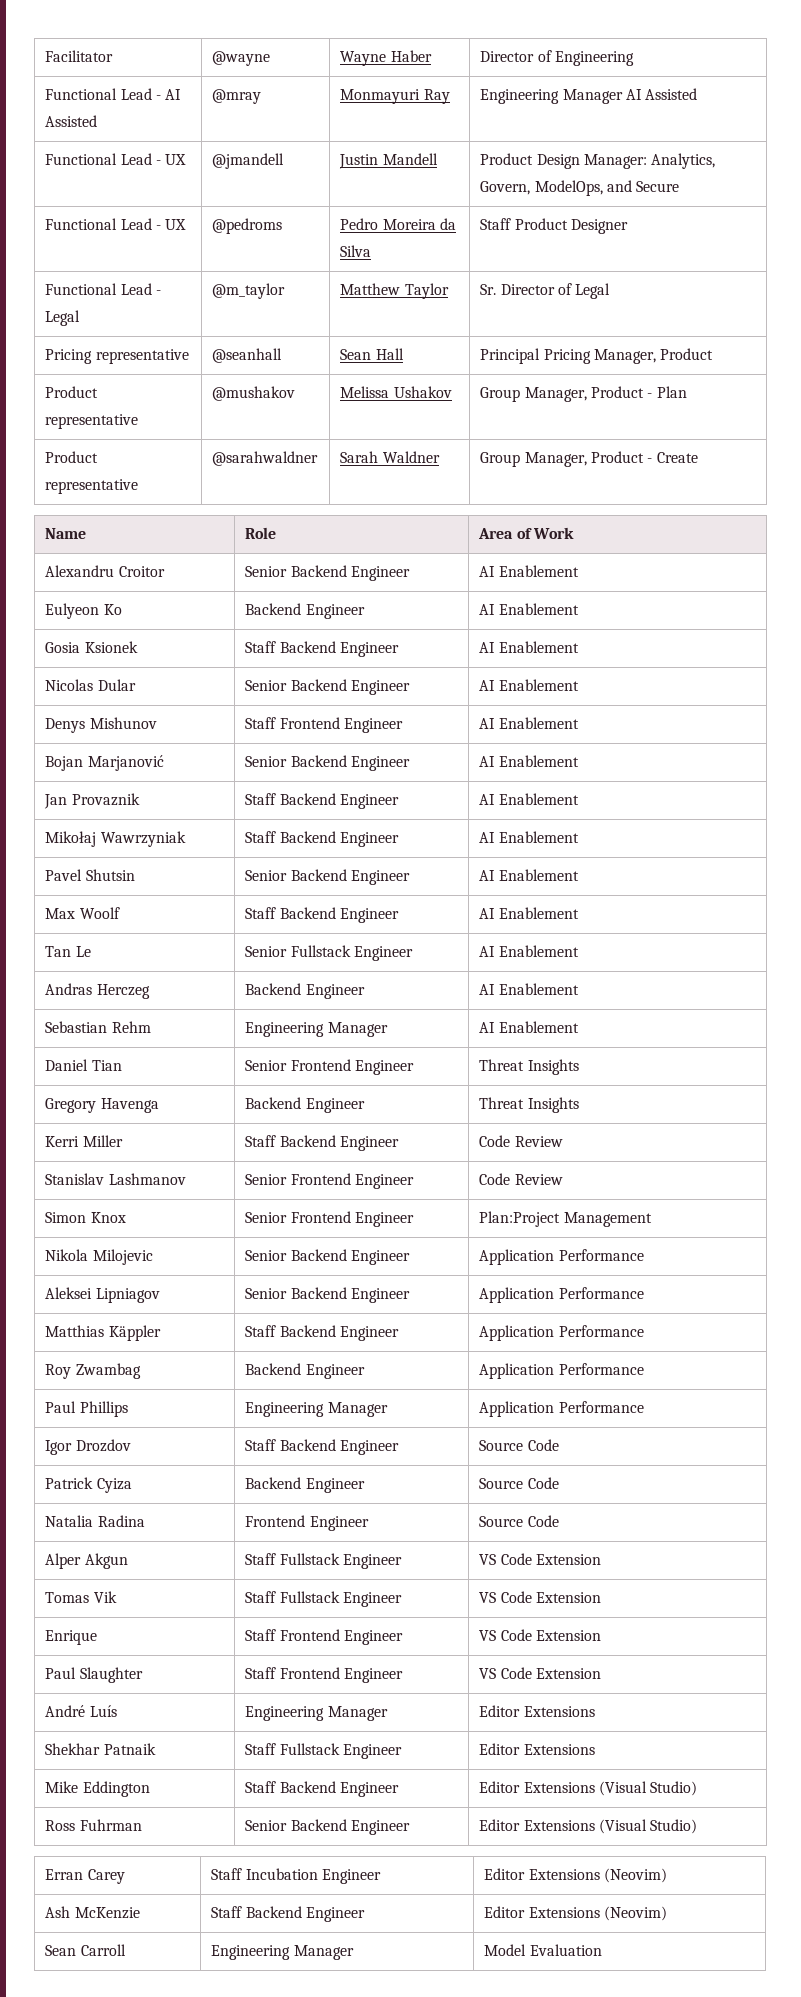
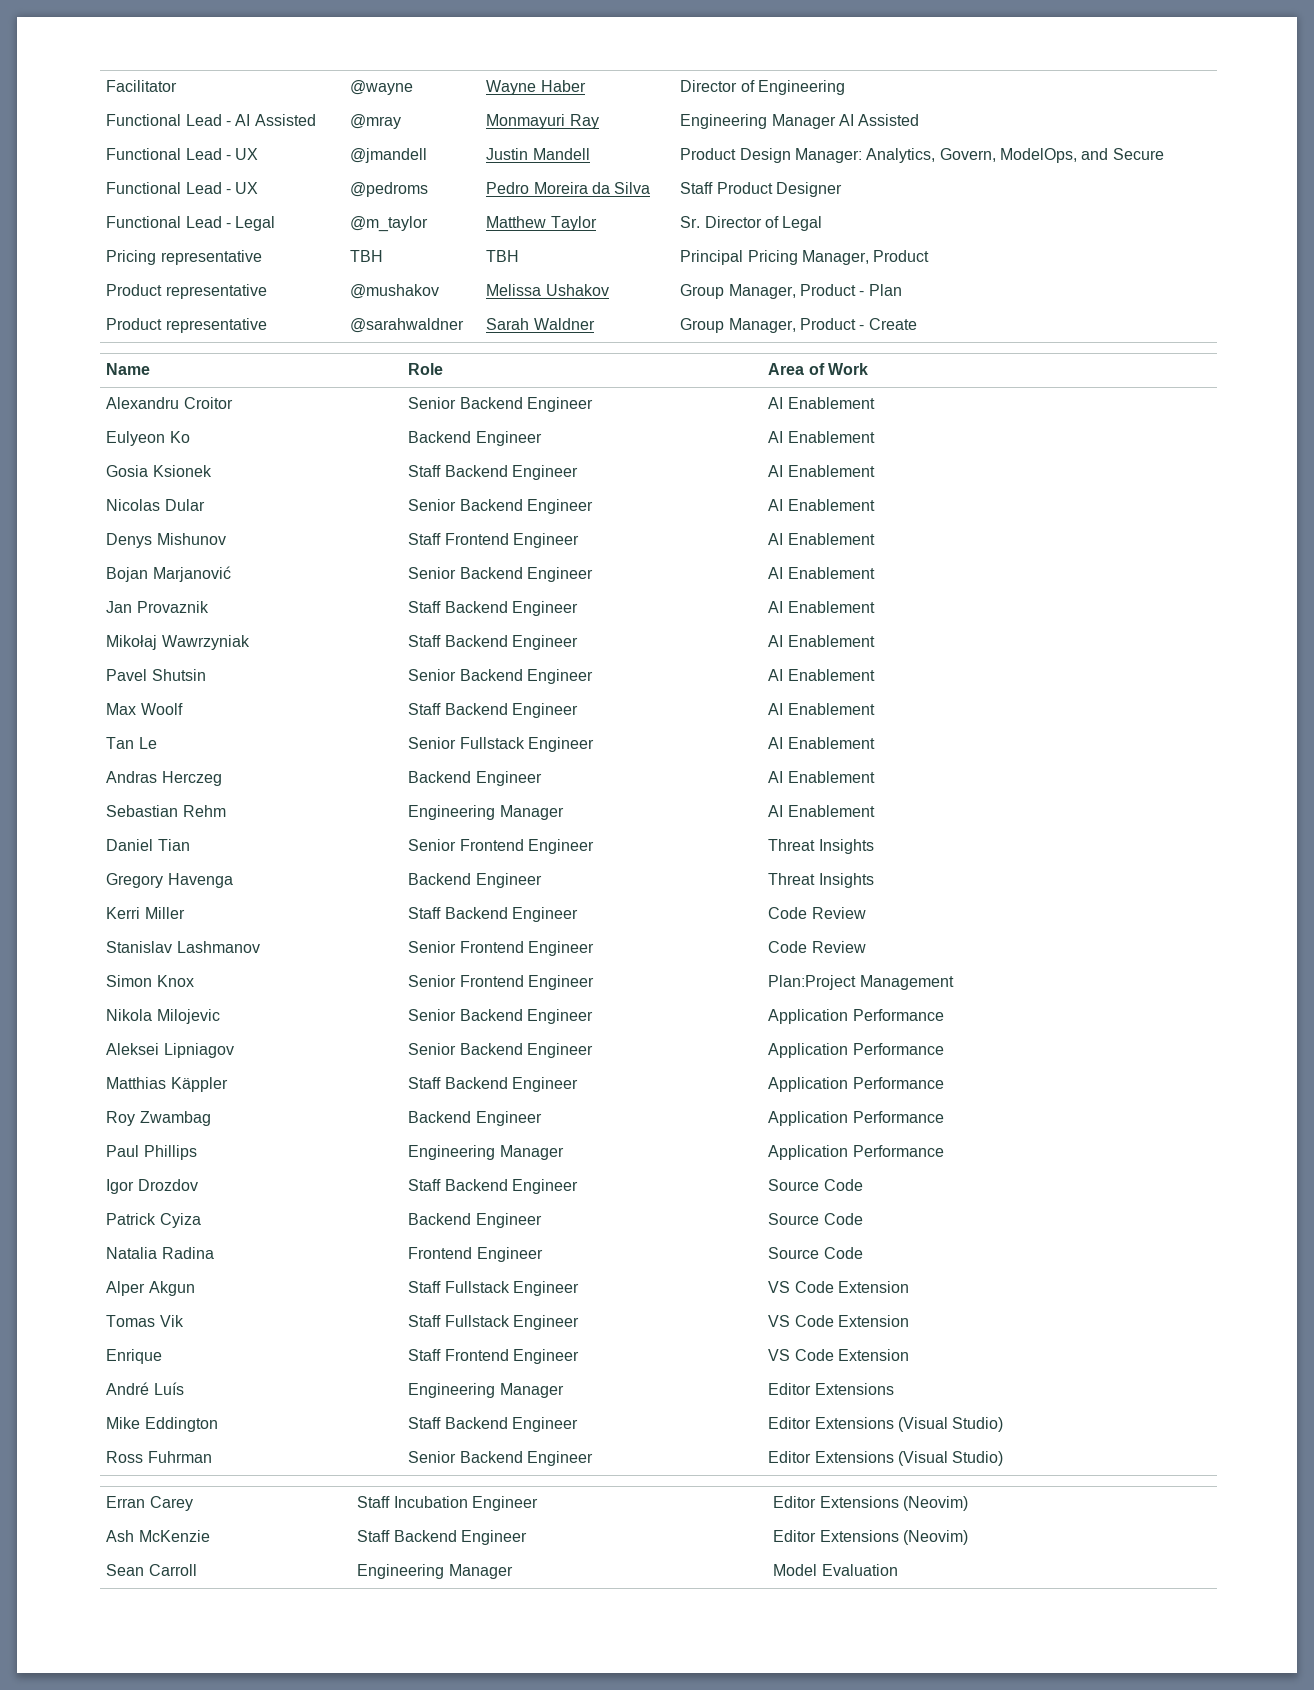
[212,348,283,363] [340,348,404,360] @seanhall | Sean Hall -> [350,250,384,262] [486,250,520,262] TBH | TBH
[45,1667,143,1683] [245,1667,403,1683] [479,1667,601,1679] // Paul Slaughter | Staff Frontend Engineer | VS Code Extension -> (910, 1355) none
[45,1743,156,1755] [245,1743,402,1759] [479,1743,595,1755] // Shekhar Patnaik | Staff Fullstack Engineer | Editor Extensions -> (894, 1389) none

